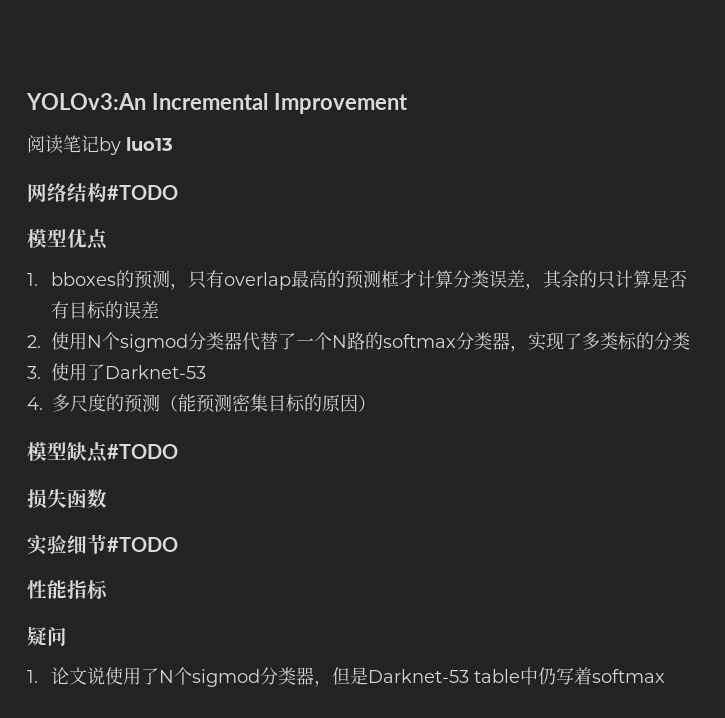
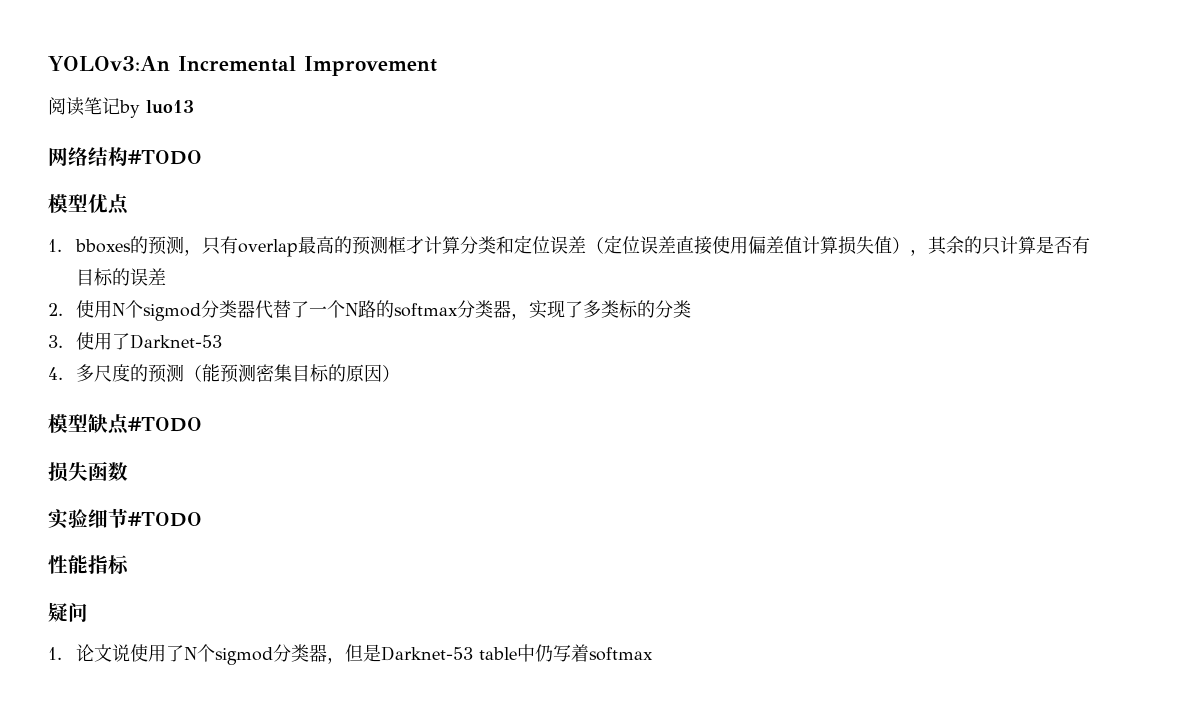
[489,270,526,288] 误差 -> [495,235,910,255] 和定位误差（定位误差直接使用偏差值计算损失值）

